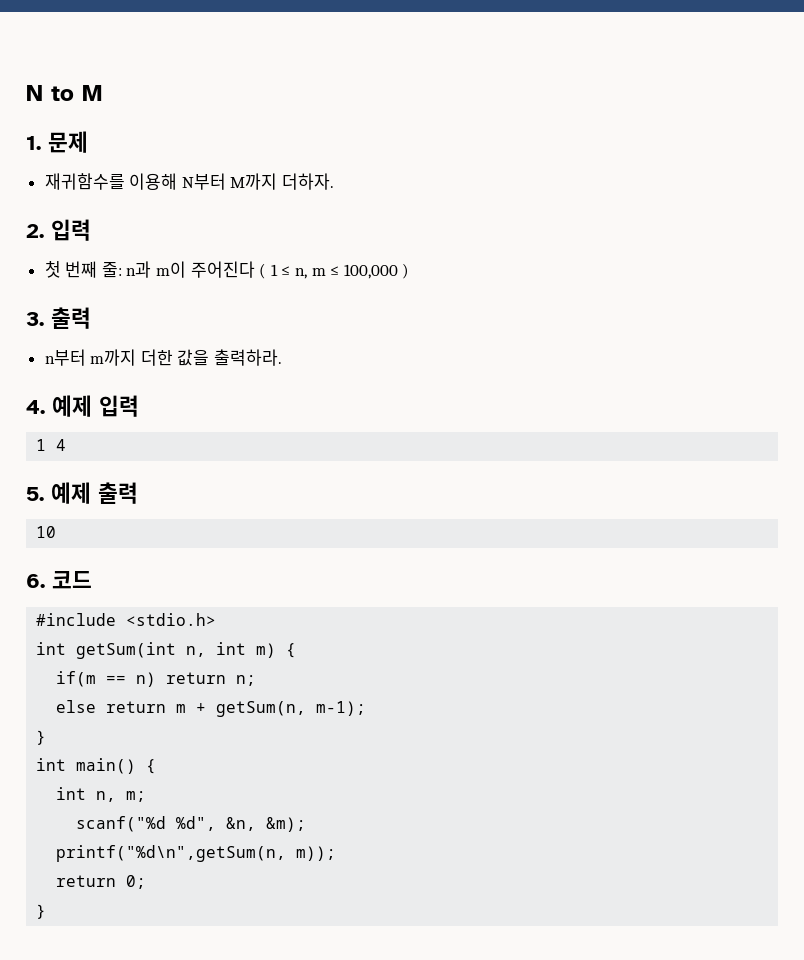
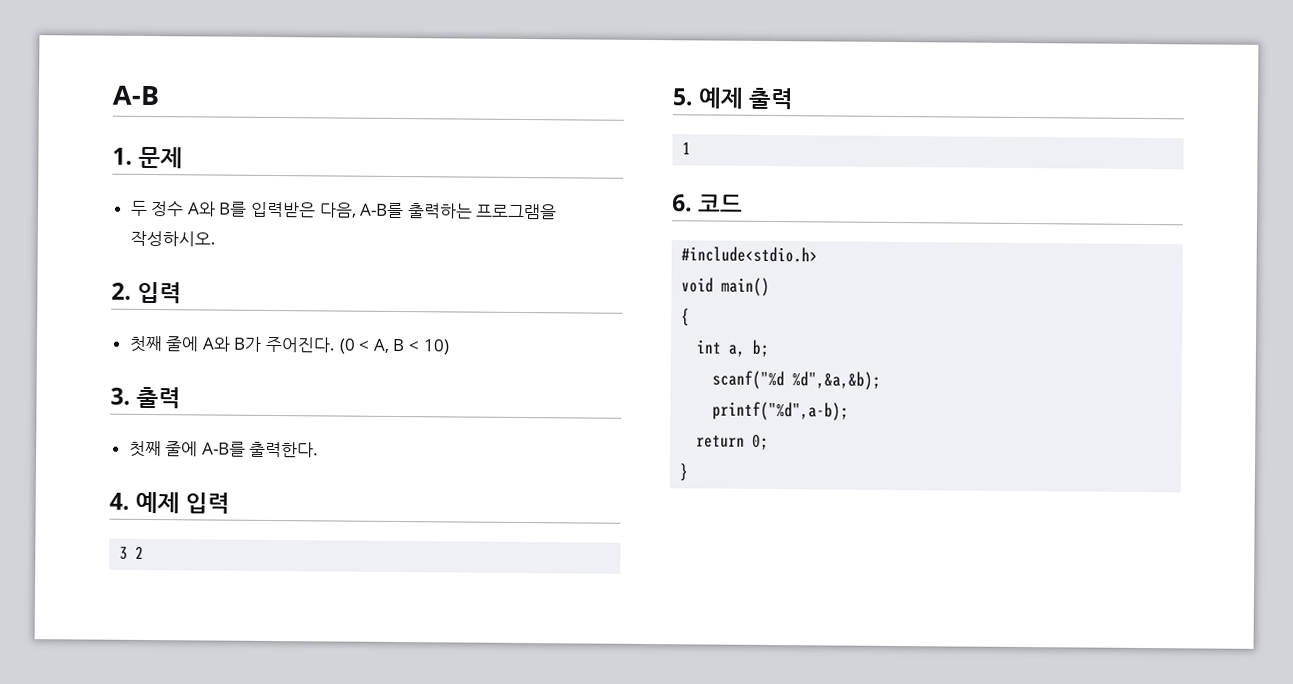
[26,85,102,101] N to M -> [112,85,160,106] A-B
[44,173,335,190] [26,219,91,241] [44,261,410,279] [26,307,91,329] [44,349,283,366] 재귀함수를 이용해 N부터 M까지 더하자. // 2. 입력 // 첫 번째 줄: n과 m이 주어진다 ( 1 ≤ n, m ≤ 100,000 ) // 3. 출력 // n부터 m까지 더한 값을 출력하라. -> [129,200,558,220] [129,230,216,247] [111,281,183,304] [128,335,450,355] [110,386,182,409] [128,440,320,458] 두 정수 A와 B를 입력받은 다음, A-B를 출력하는 프로그램을 작성하시오. // 2. 입력 // 첫째 줄에 A와 B가 주어진다. (0 < A, B < 10) // 3. 출력 // 첫째 줄에 A-B를 출력한다.
[36,439,67,451] 1 4 -> [119,546,145,560] 3 2
[36,526,57,538] 10 -> [682,142,692,155] 1
[36,613,217,626] [36,642,297,659] [56,671,257,687] [56,700,367,717] [36,730,47,745] [36,758,137,774] #include <stdio.h> // int getSum(int n, int m) { // if(m == n) return n; // else return m + getSum(n, m-1); // } // int main() -> [681,246,819,263] [681,277,771,296] #include<stdio.h> // void main() //
[96,791,147,802] n, m; -> [728,339,771,357] a, b;
[176,816,307,832] [56,845,337,862] %d", &n, &m); // printf("%d\n",getSum(n, m)); -> [792,371,882,390] [712,401,850,421] %d",&a,&b); // printf("%d",a-b);

